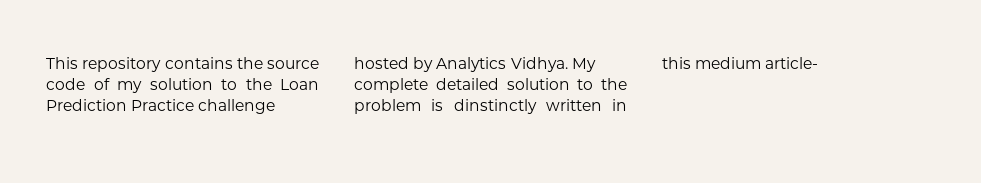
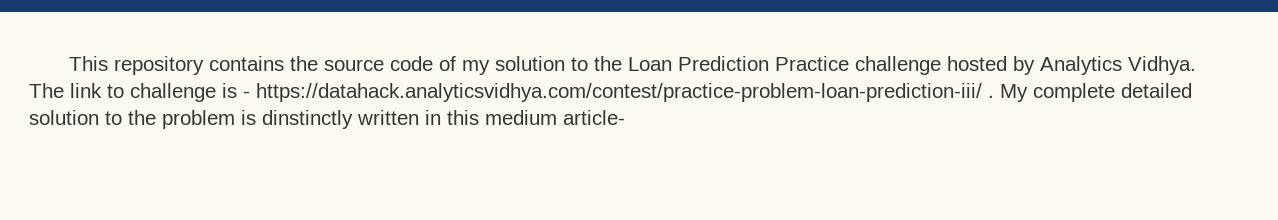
(568, 64) none -> [29,83,994,102] The link to challenge is - https://datahack.analyticsvidhya.com/contest/practice-problem-loan-prediction-iii/ .

